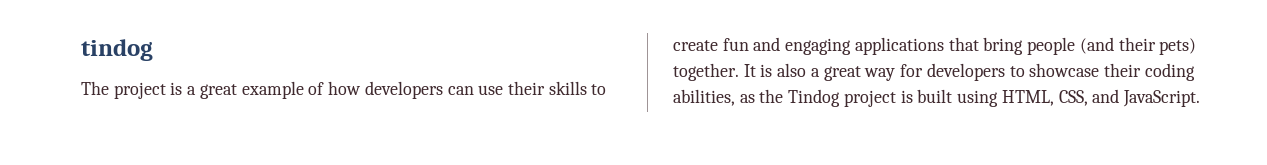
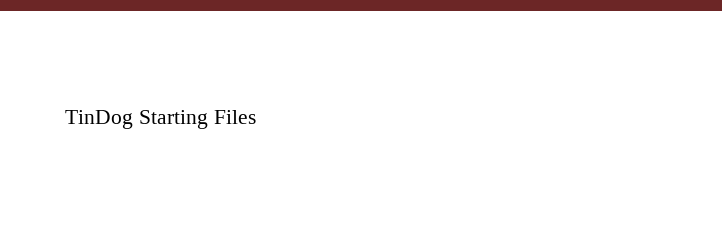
[81,39,153,61] [81,81,607,99] [673,37,1197,55] [673,63,1195,81] [673,89,1200,107] tindog // The project is a great example of how developers can use their skills to create fun and engaging applications that bring people (and their pets) together. It is also a great way for developers to showcase their coding abilities, as the Tindog project is built using HTML, CSS, and JavaScript. -> [65,110,256,129] TinDog Starting Files

